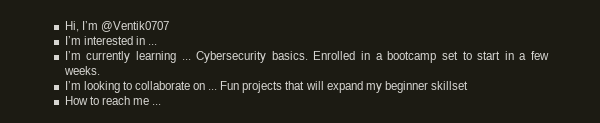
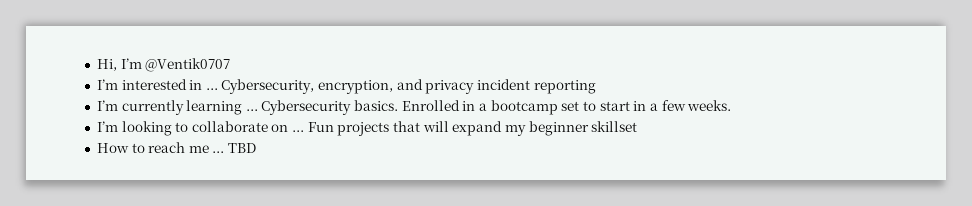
(157, 44) none -> [221,79,596,94] Cybersecurity, encryption, and privacy incident reporting
(162, 104) none -> [228,143,257,153] TBD

